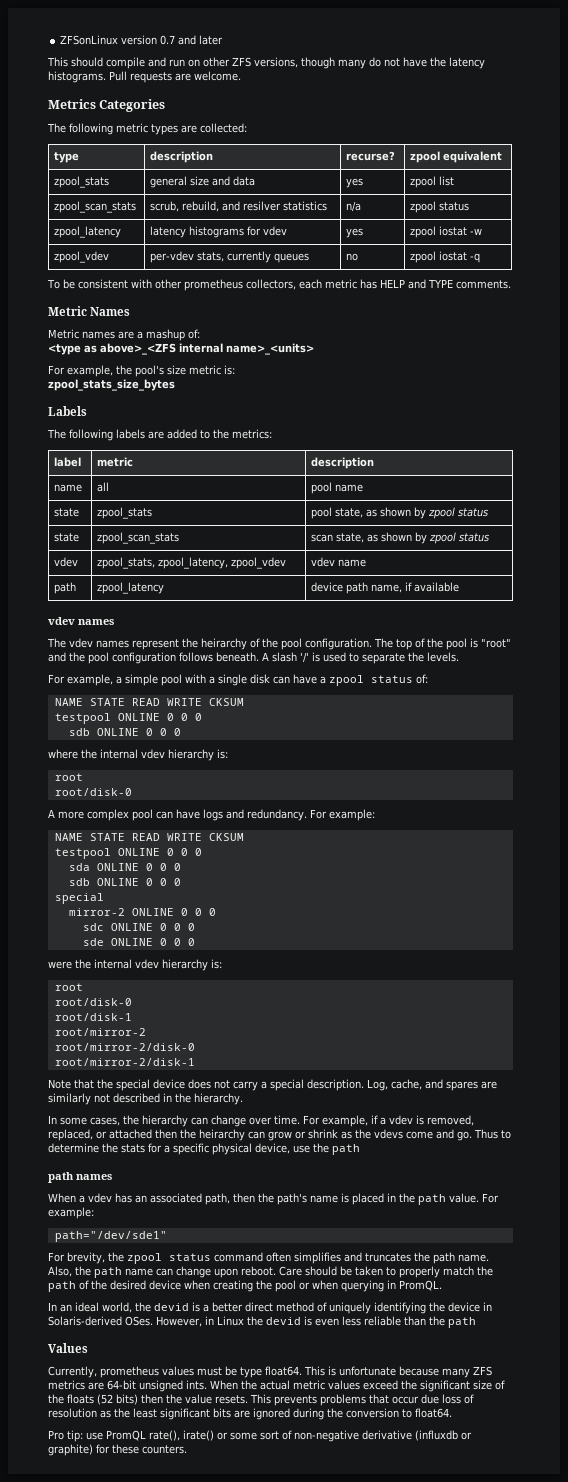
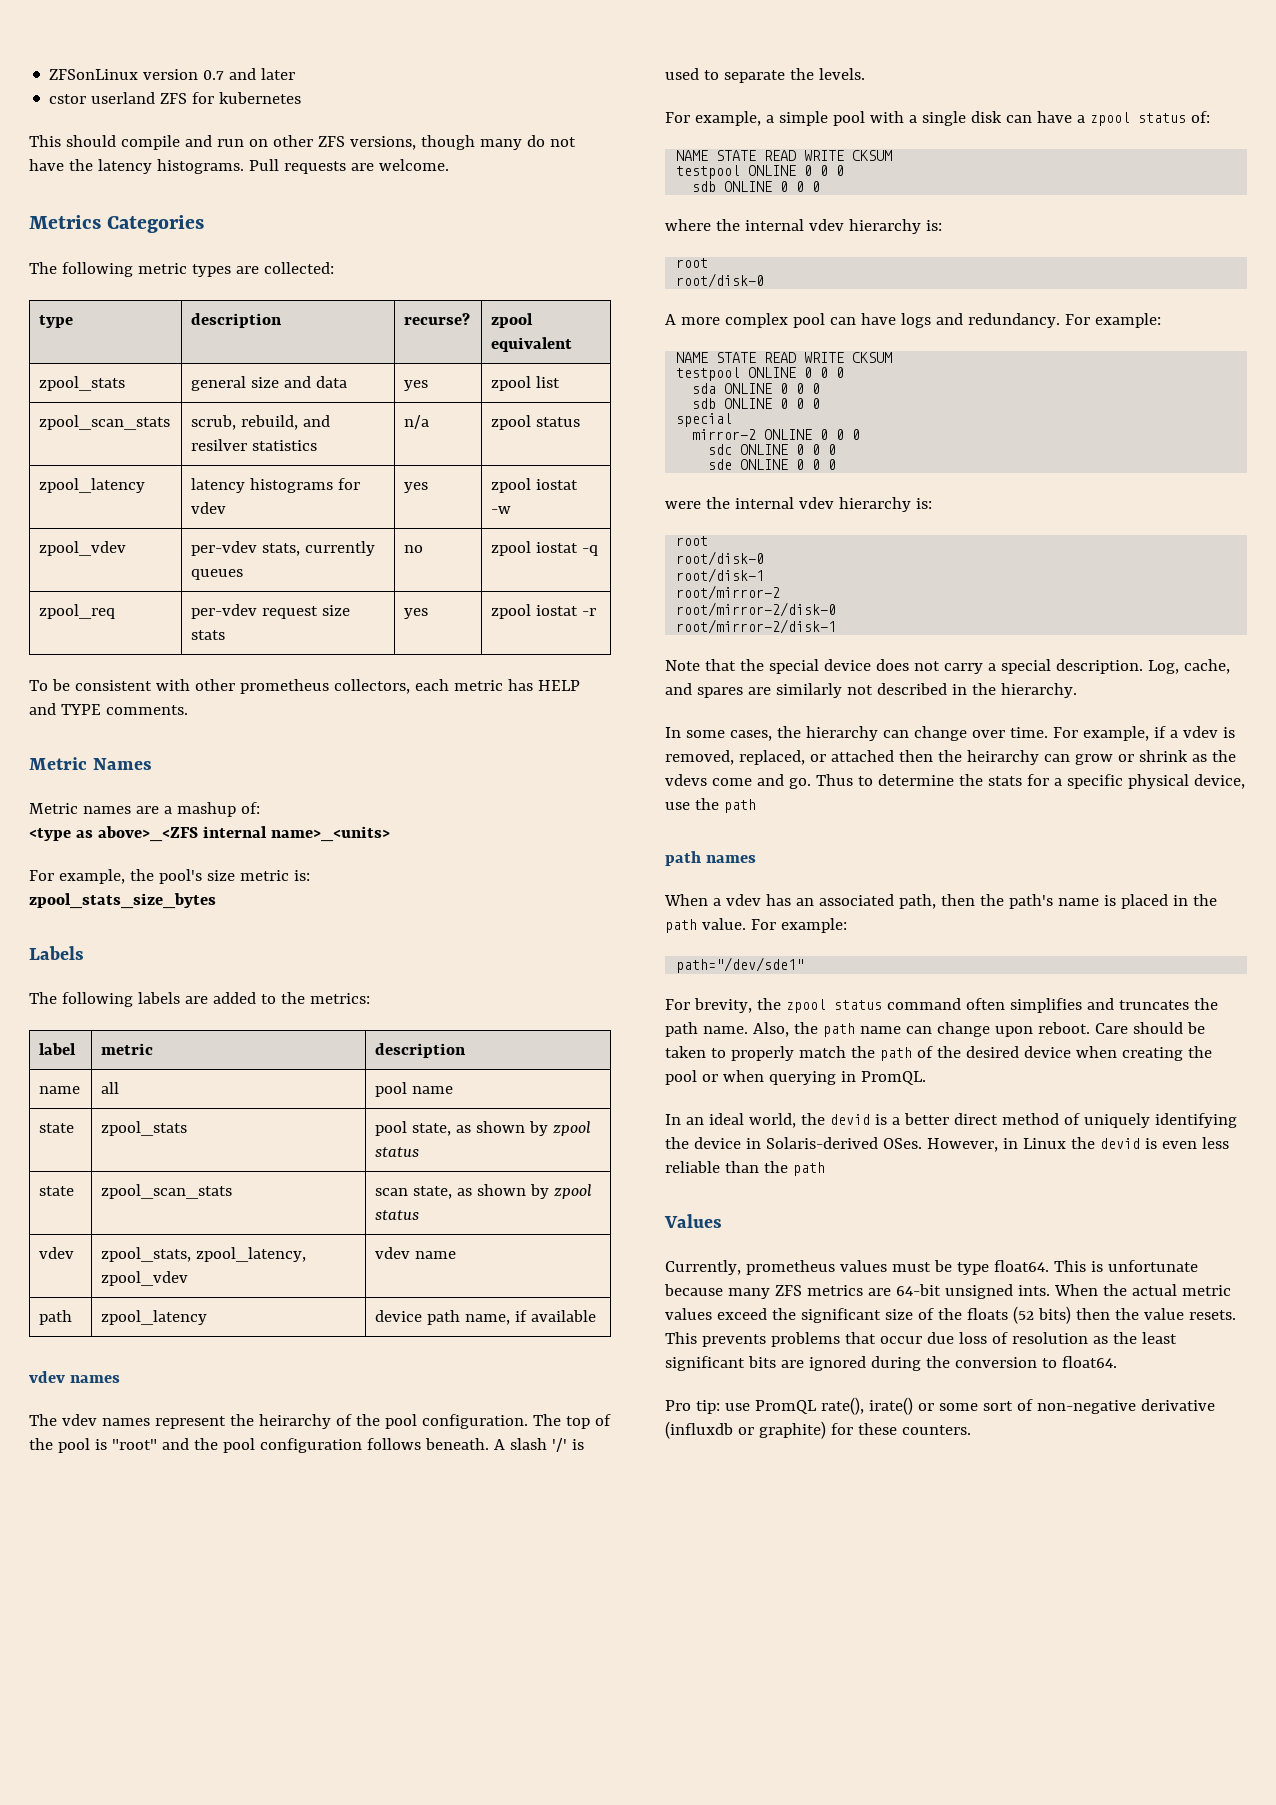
(224, 40) none -> [49,92,302,104] // cstor userland ZFS for kubernetes
(481, 258) none -> [39,604,116,619] [191,604,351,619] [191,630,226,640] [404,608,429,619] [491,604,597,619] // zpool_req | per-vdev request size stats | yes | zpool iostat -r

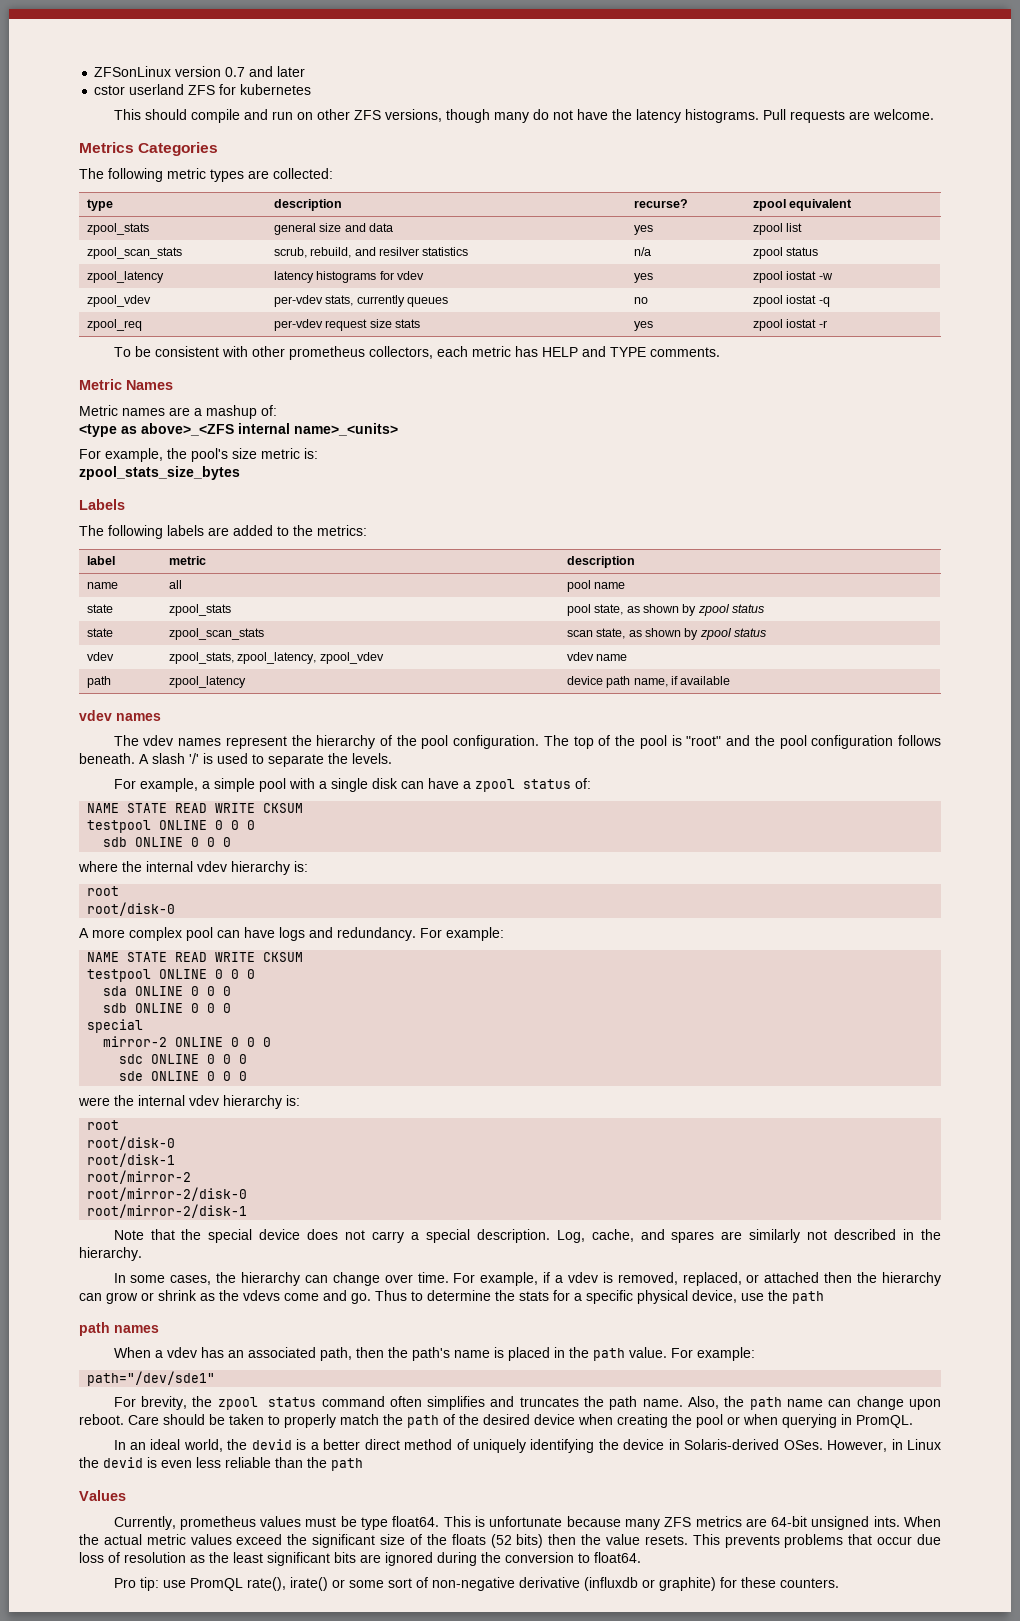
[258,1414,331,1429] heirarchy -> [316,735,376,749] hierarchy
[966,750,1039,765] heirarchy -> [882,1272,942,1286] hierarchy

